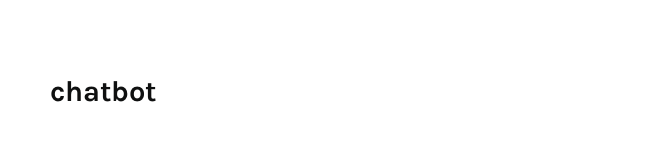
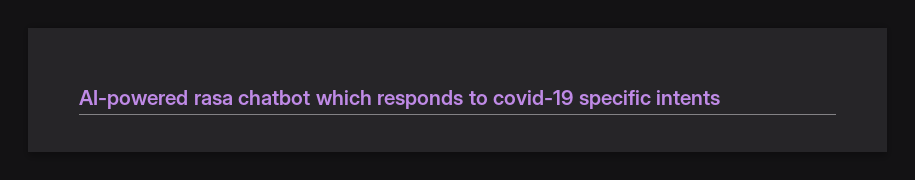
[50,81,156,102] chatbot -> [79,90,721,109] AI-powered rasa chatbot which responds to covid-19 specific intents

